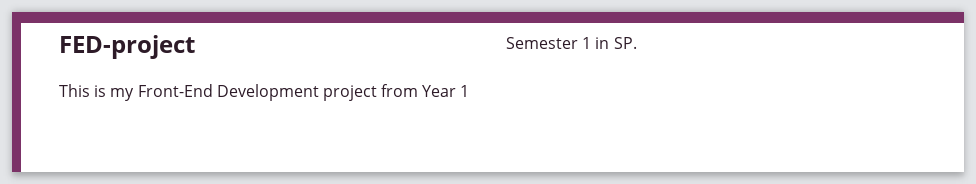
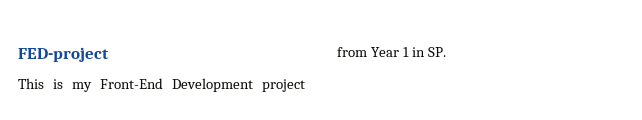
[506,37,592,49] Semester 1 -> (409, 52) none

